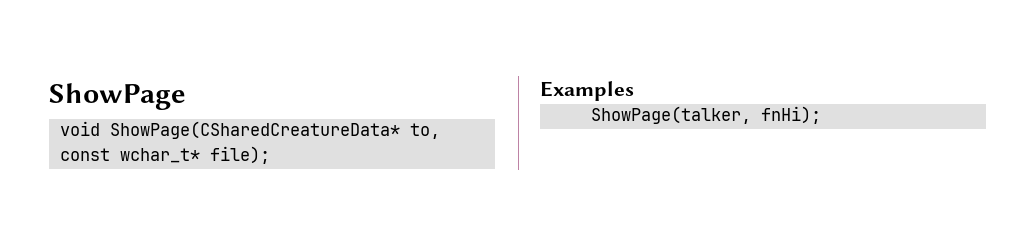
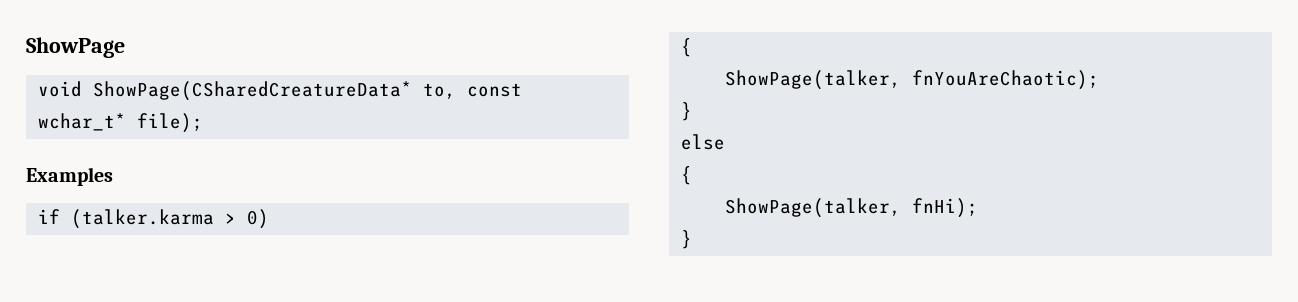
(634, 91) none -> [38,209,269,229] [681,38,692,57] [725,70,1099,90] [681,102,692,121] [681,134,725,150] [681,166,692,185] // if (talker.karma > 0) // { // ShowPage(talker, fnYouAreChaotic); // } // else // {
(822, 115) none -> [681,230,692,249] // }

